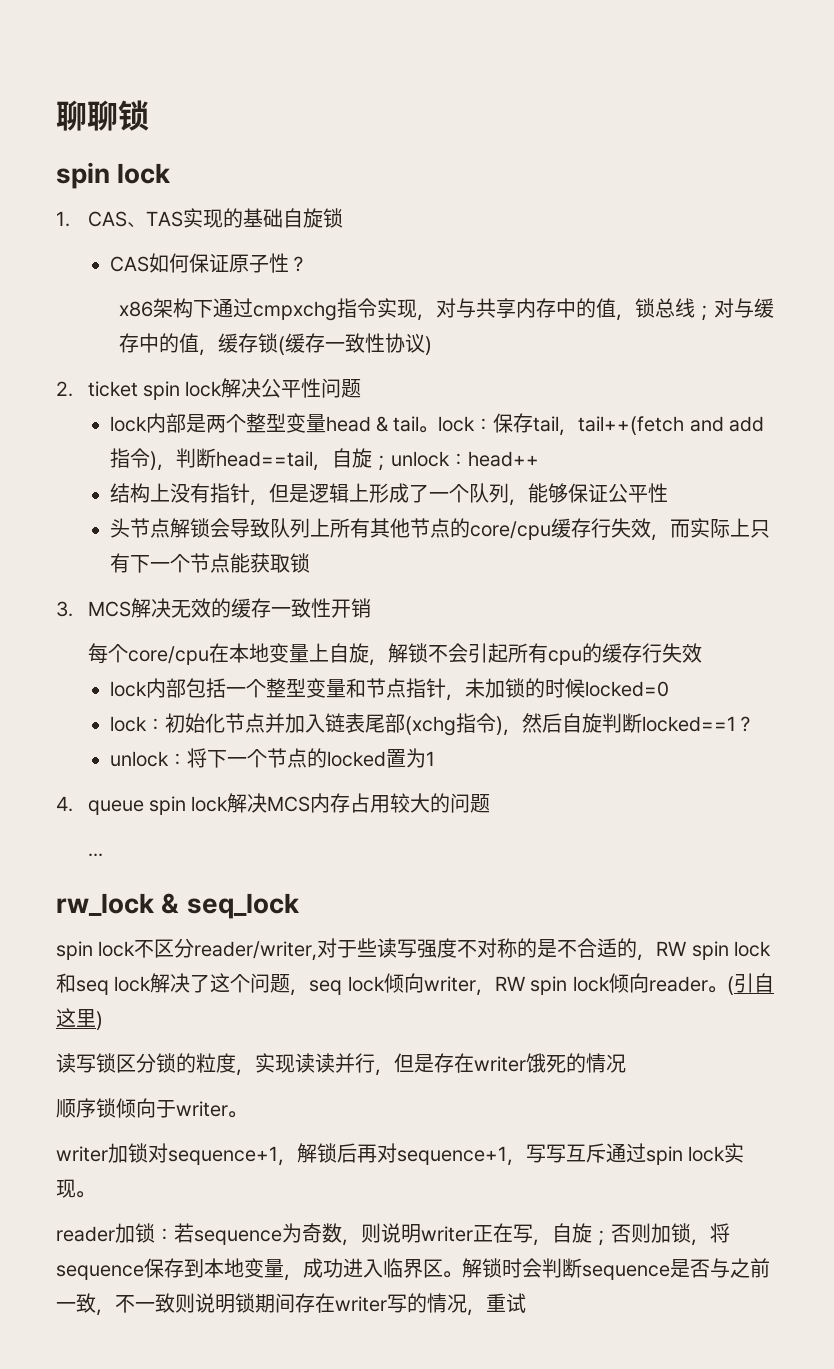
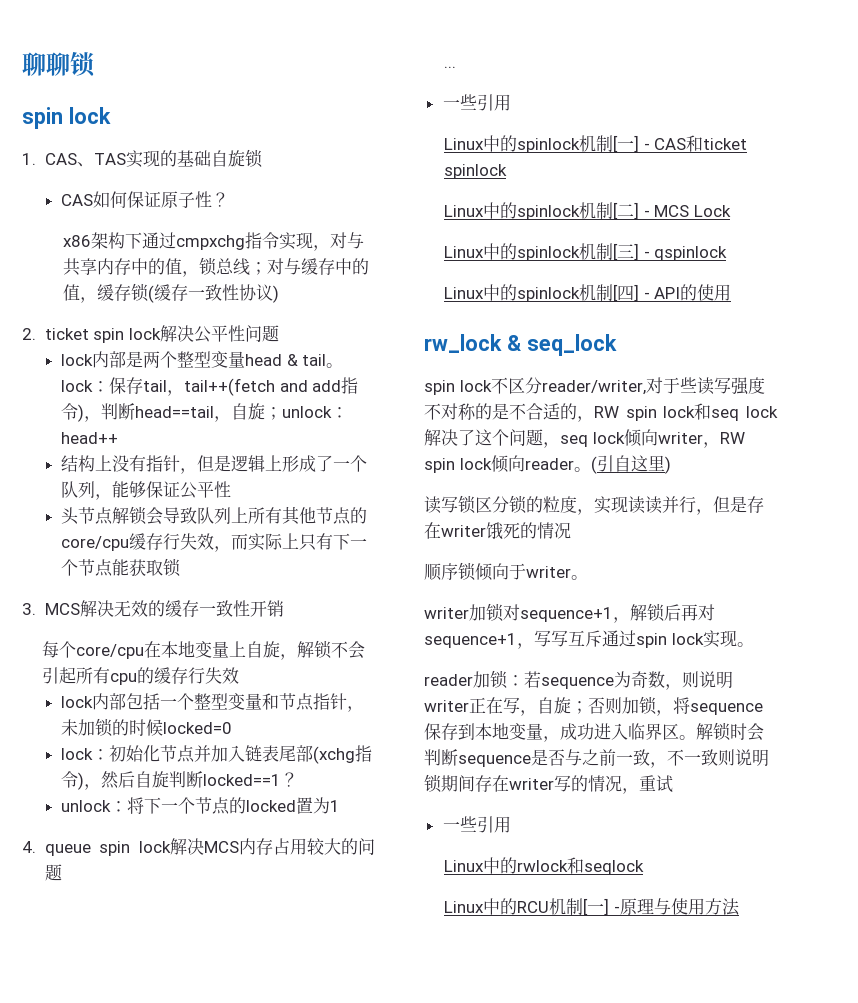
(103, 855) none -> [442,94,511,111] [444,135,748,153] [444,164,508,179] [444,202,732,220] [444,243,728,261] [444,284,732,302] // 一些引用 // Linux中的spinlock机制[一] - CAS和ticket spinlock // Linux中的spinlock机制[二] - MCS Lock // Linux中的spinlock机制[三] - qspinlock // Linux中的spinlock机制[四] - API的使用
(526, 1303) none -> [442,816,511,833] [444,857,645,875] [444,898,740,916] // 一些引用 // Linux中的rwlock和seqlock // Linux中的RCU机制[一] -原理与使用方法

